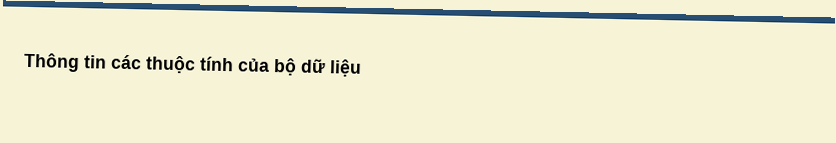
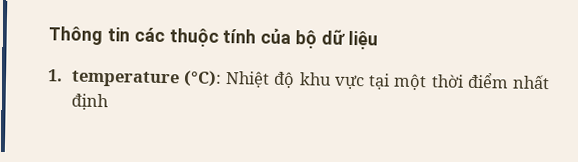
(362, 68) none -> [47,69,551,91] [70,93,109,111] // 1. temperature (°C): Nhiệt độ khu vực tại một thời điểm nhất định

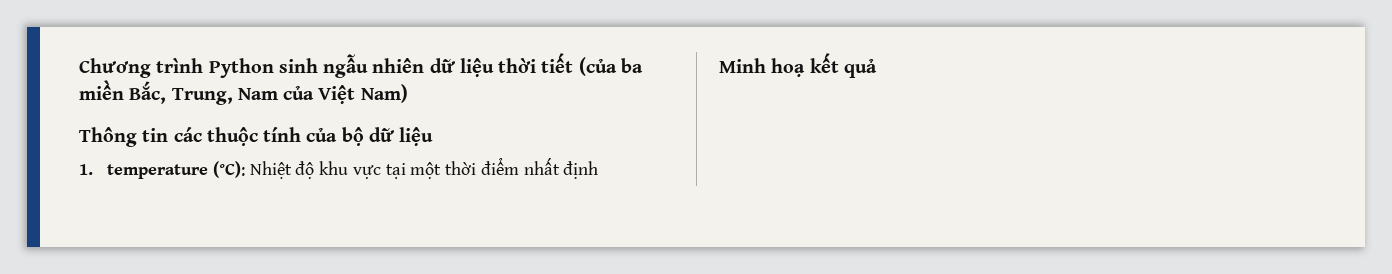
(48, 36) none -> [79,53,643,78] [79,80,408,105] Chương trình Python sinh ngẫu nhiên dữ liệu thời tiết (của ba miền Bắc, Trung, Nam của Việt Nam) //
(109, 102) none -> [719,53,877,78] // Minh hoạ kết quả

